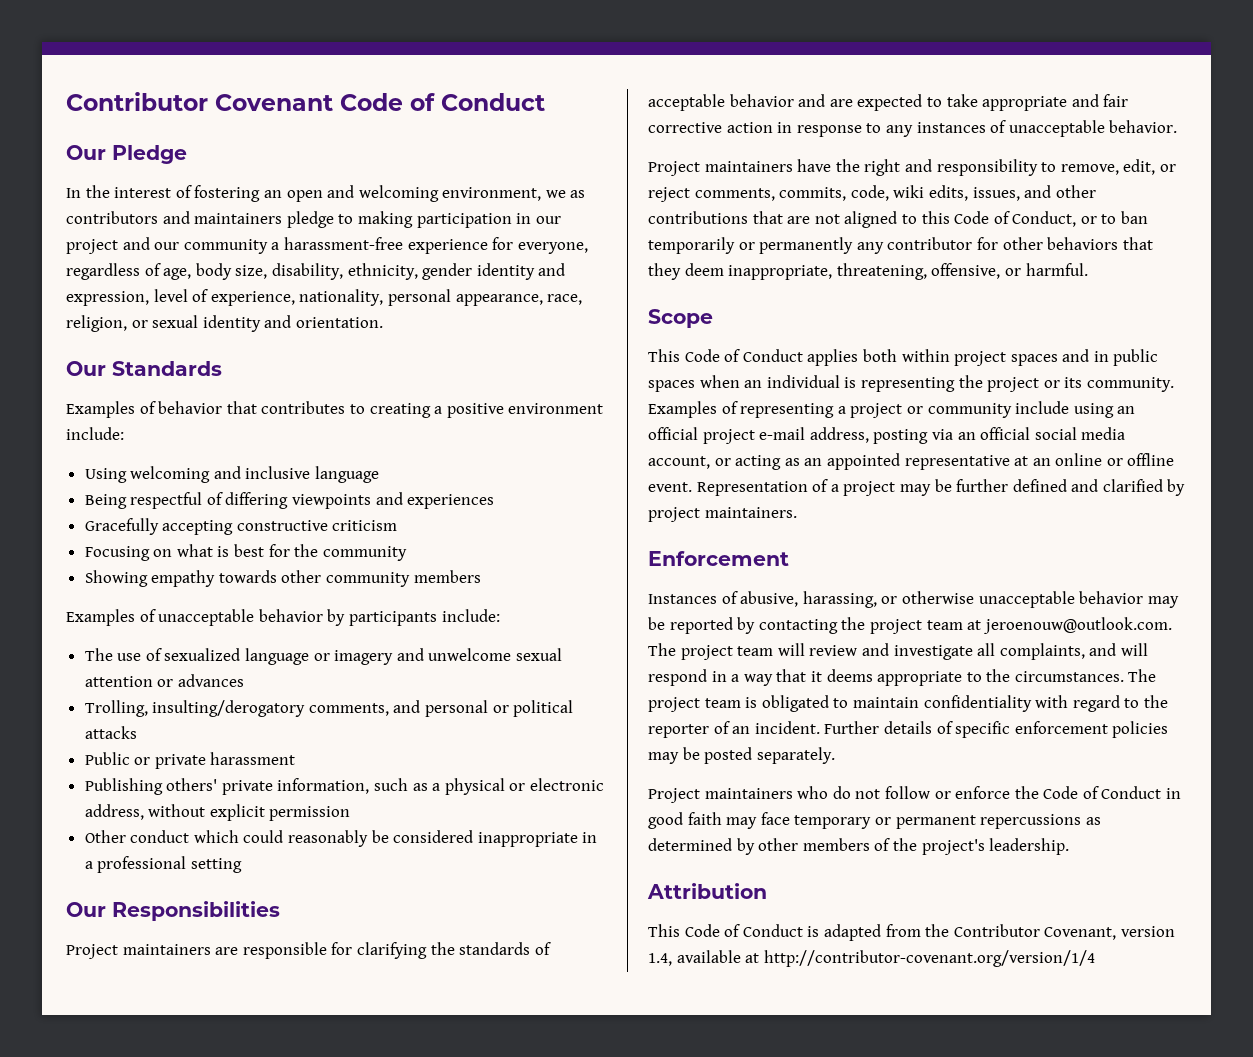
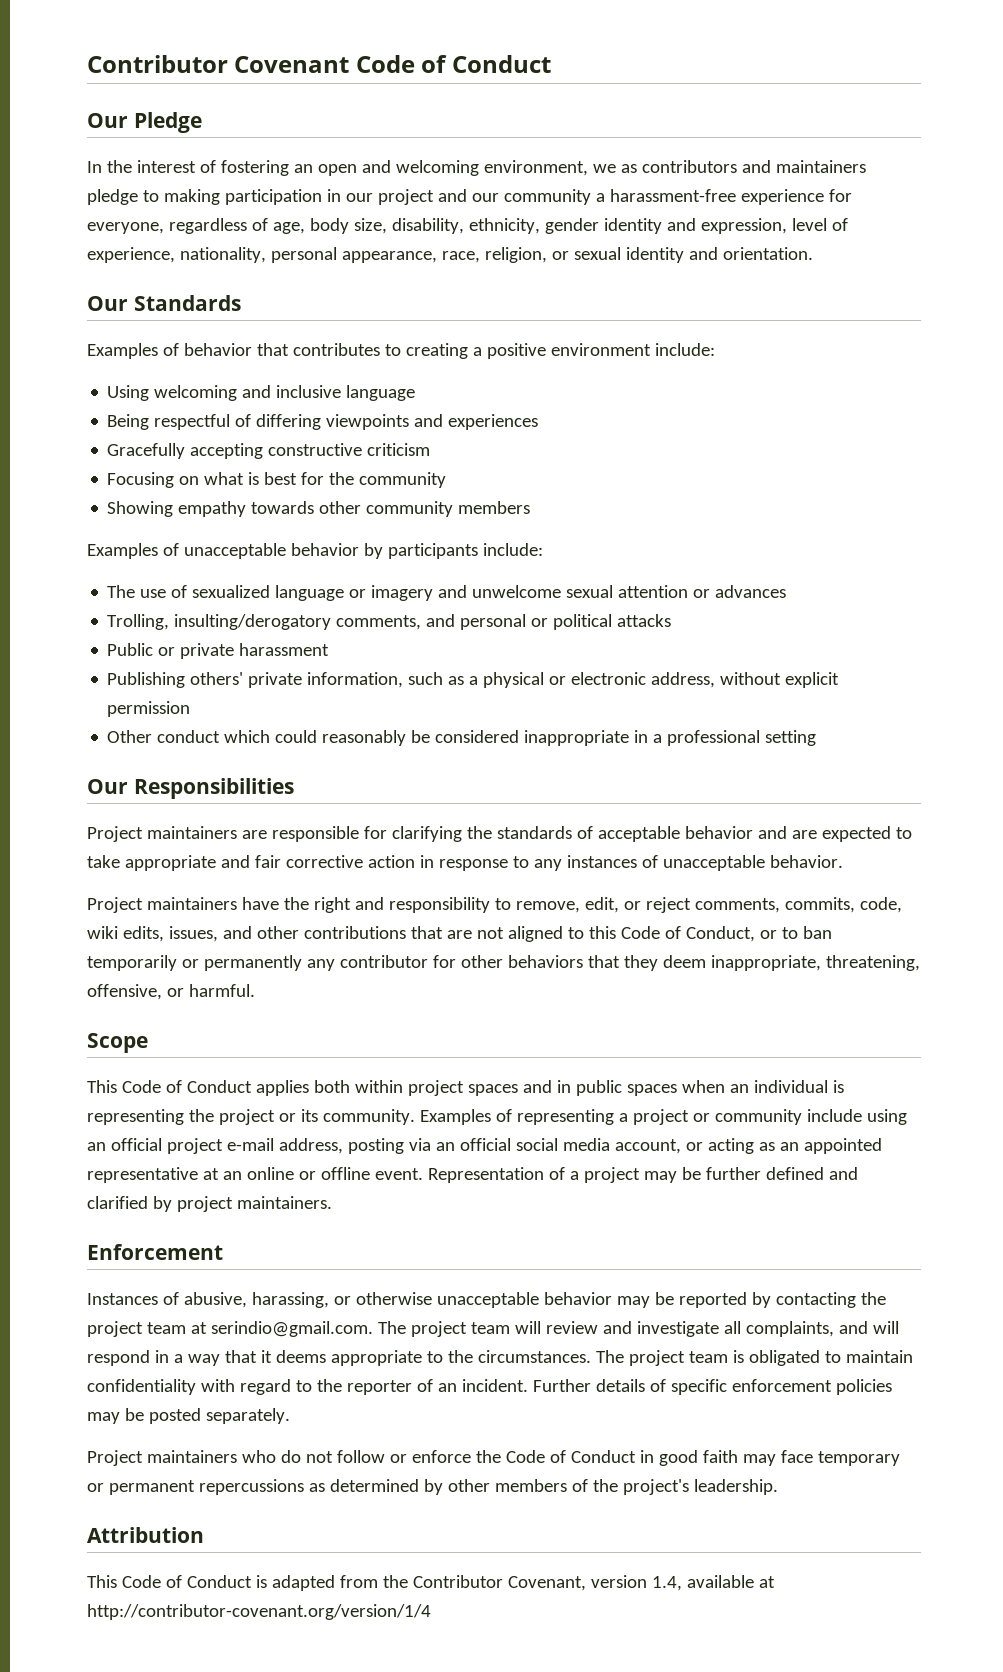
[982,617,1172,634] jeroenouw@outlook.com. -> [210,1321,373,1337] serindio@gmail.com.

